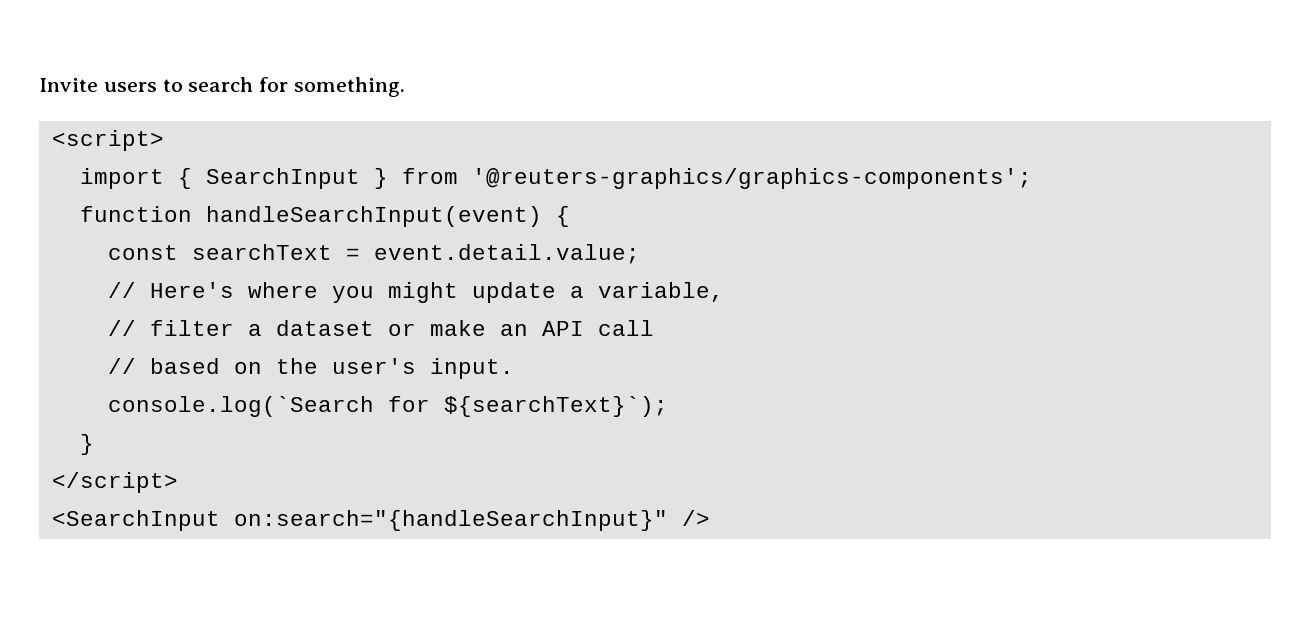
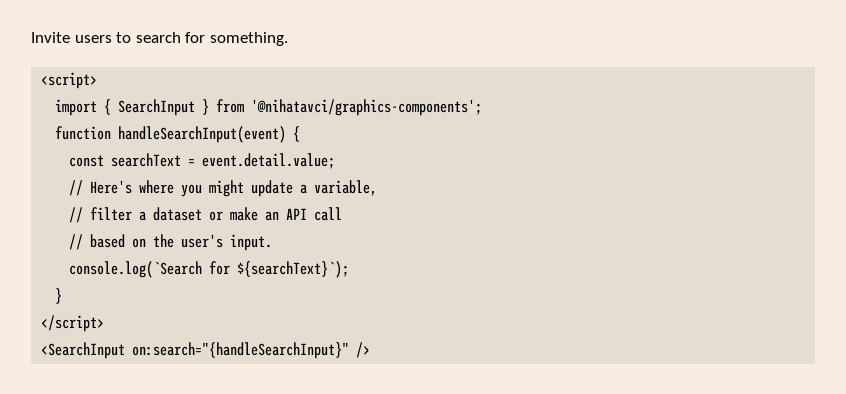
[471,168,1032,189] '@reuters-graphics/graphics-components'; -> [251,99,483,116] '@nihatavci/graphics-components';

